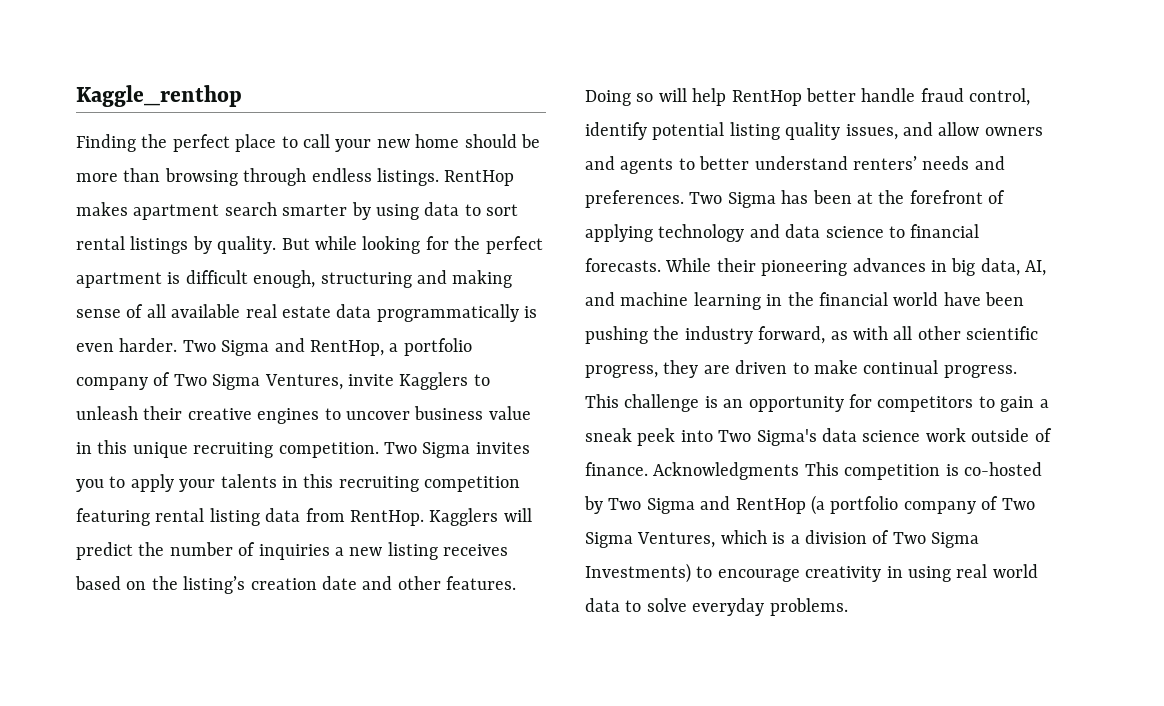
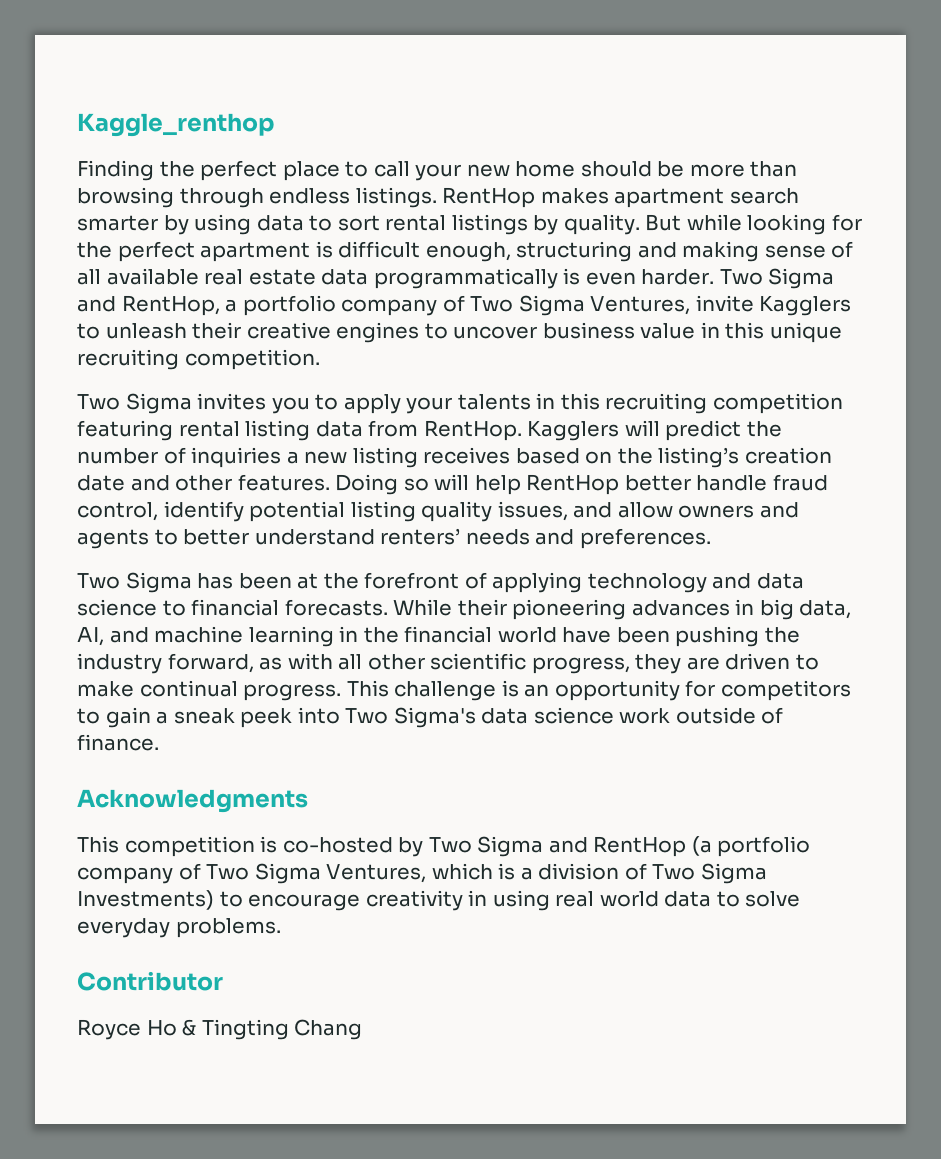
(379, 450) none -> (320, 359) //
(684, 199) none -> (711, 538) //
(648, 469) none -> (159, 742) //
(800, 471) none -> (308, 801) //
(848, 607) none -> [77,971,223,991] [77,1019,363,1040] // Contributor // Royce Ho & Tingting Chang

